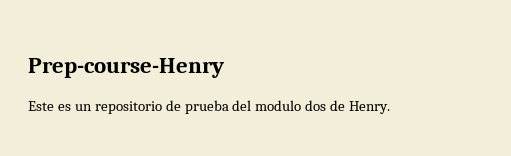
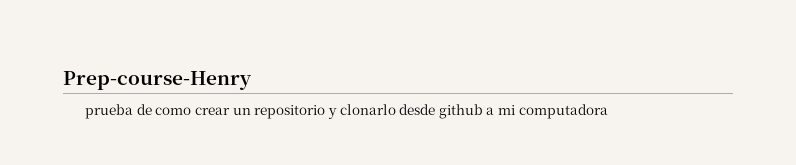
[28,100,391,114] Este es un repositorio de prueba del modulo dos de Henry. -> [84,104,608,119] prueba de como crear un repositorio y clonarlo desde github a mi computadora

